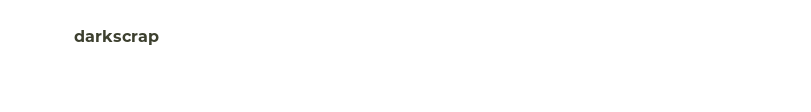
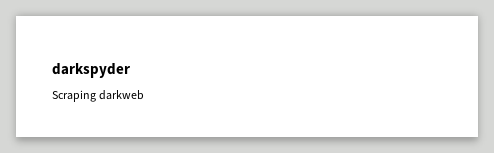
[74,30,159,45] darkscrap -> [52,63,130,78] [52,90,145,102] darkspyder // Scraping darkweb

